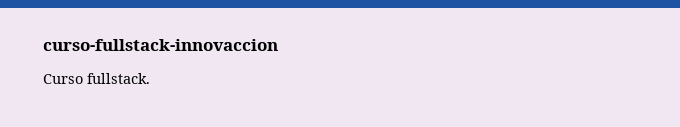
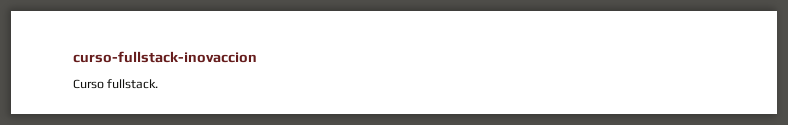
[43,39,278,51] curso-fullstack-innovaccion -> [73,51,257,63] curso-fullstack-inovaccion

